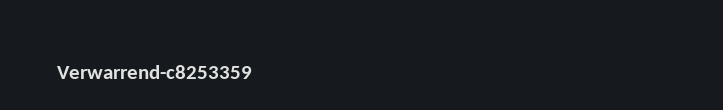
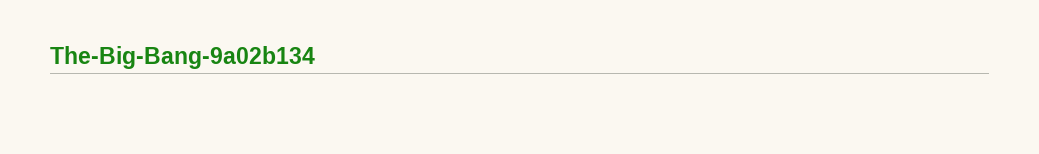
[57,65,252,79] Verwarrend-c8253359 -> [50,46,315,69] The-Big-Bang-9a02b134

